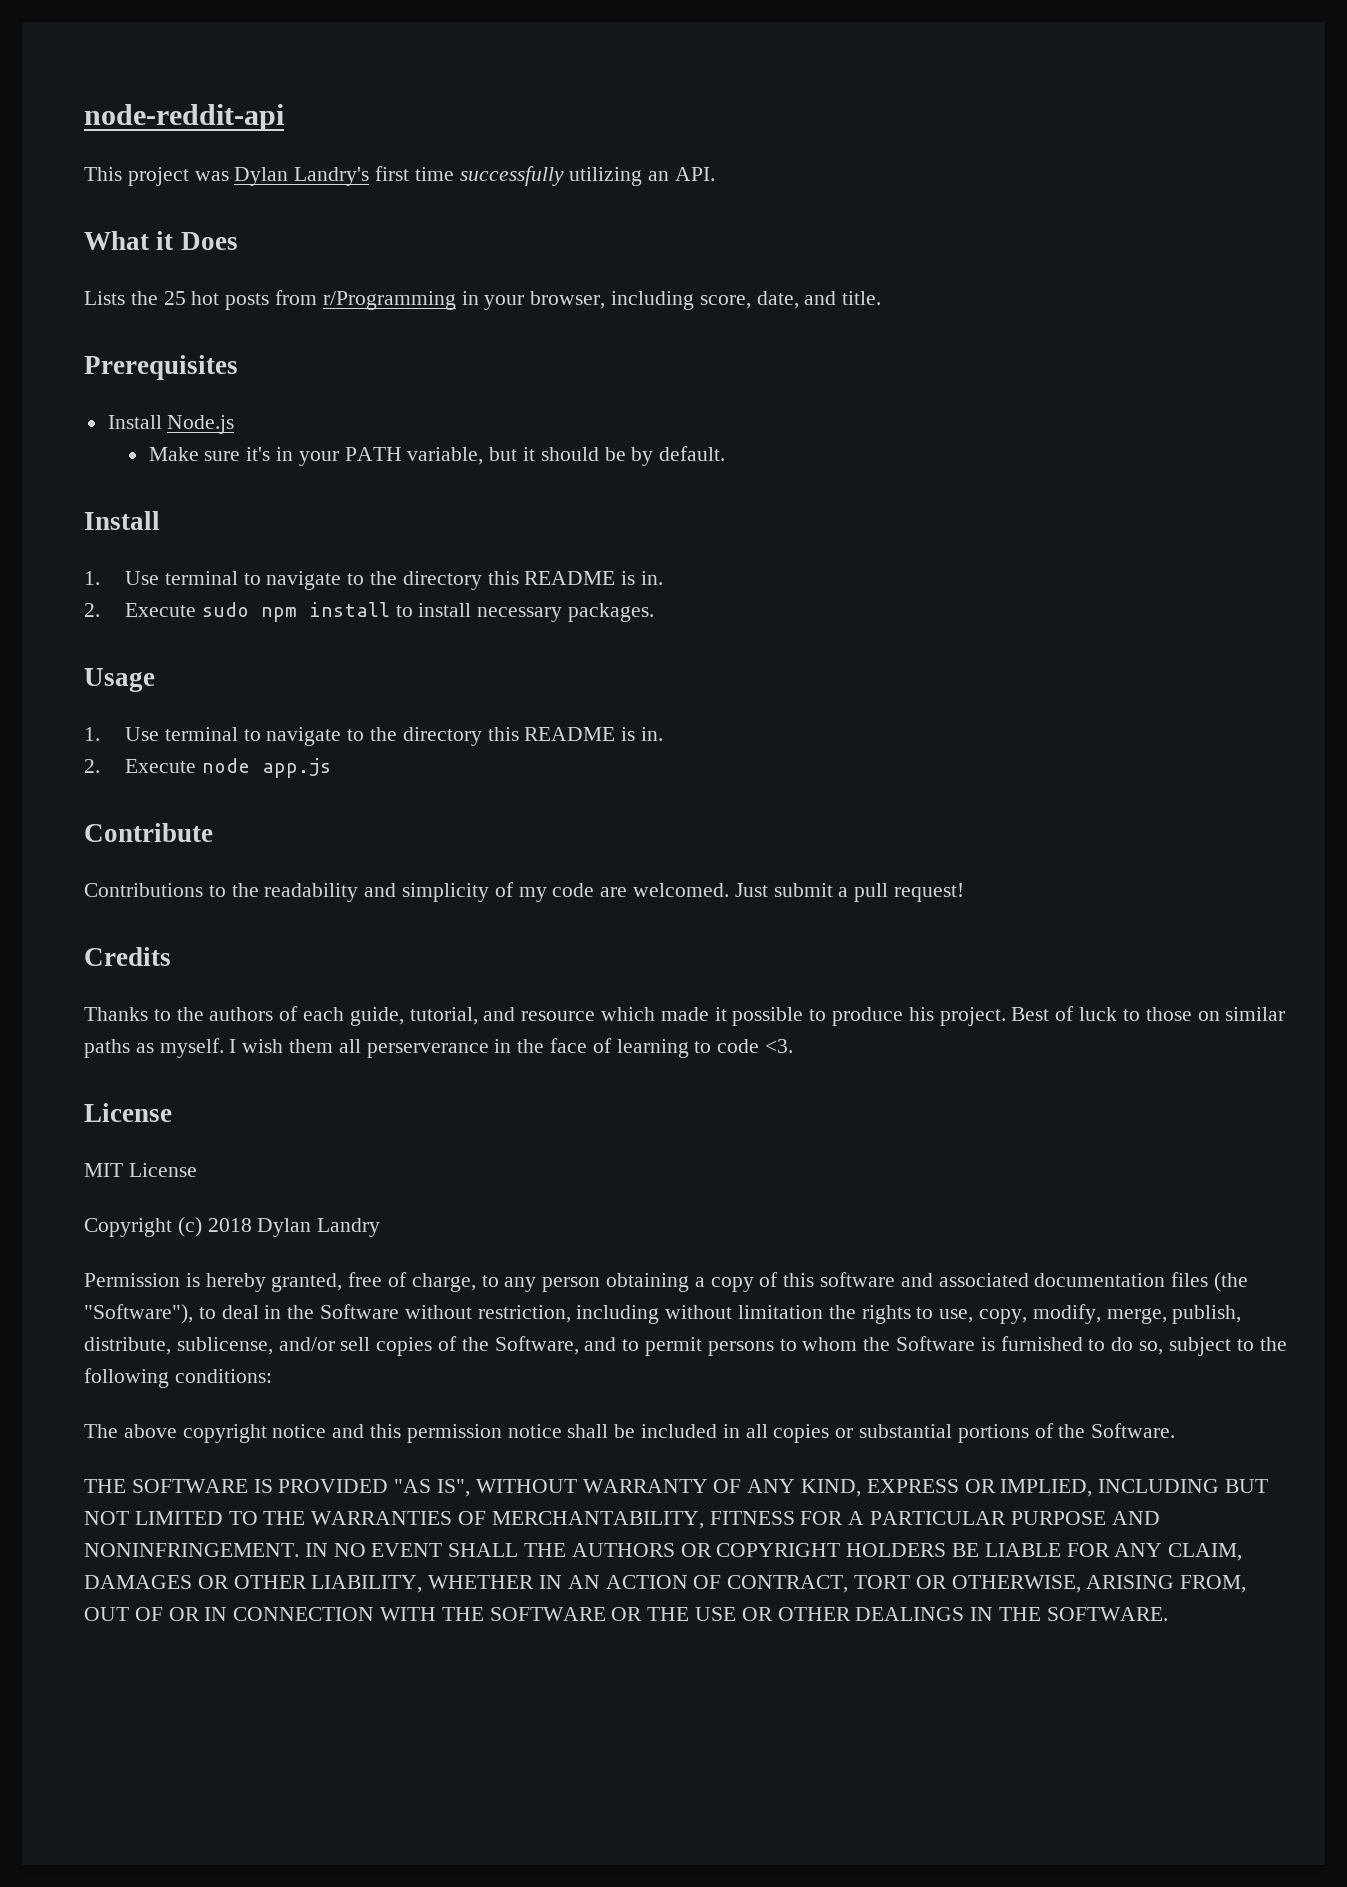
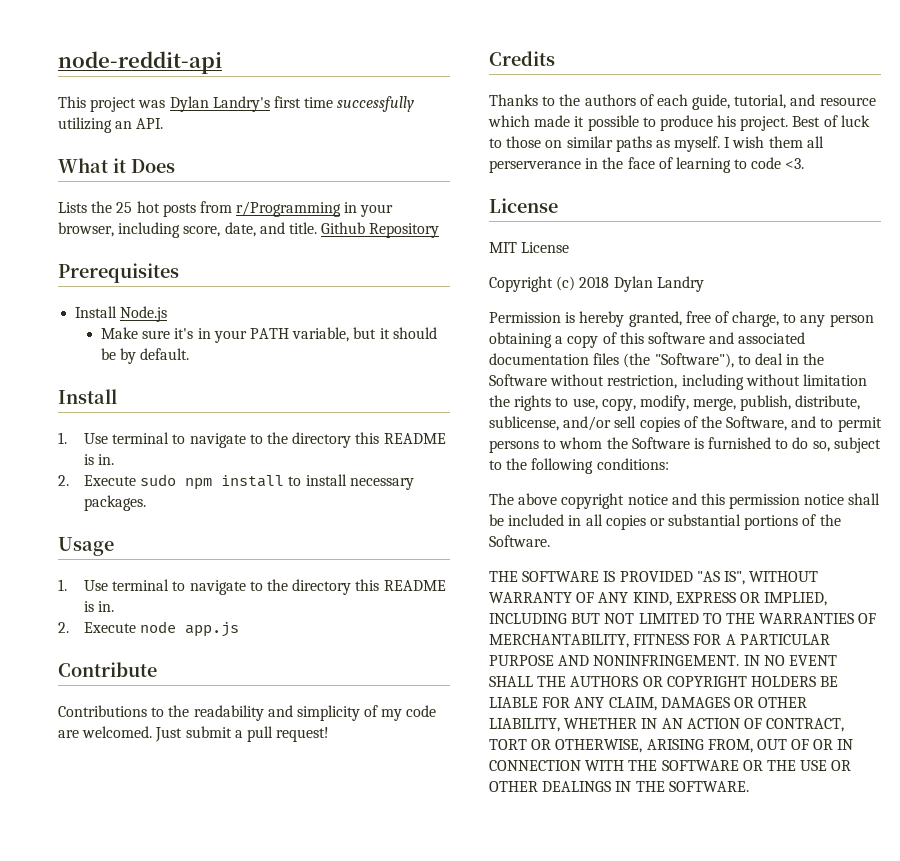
(882, 298) none -> [321,222,440,238] Github Repository

